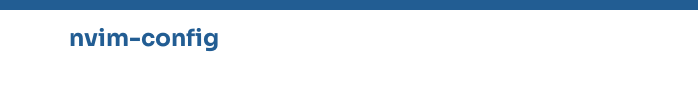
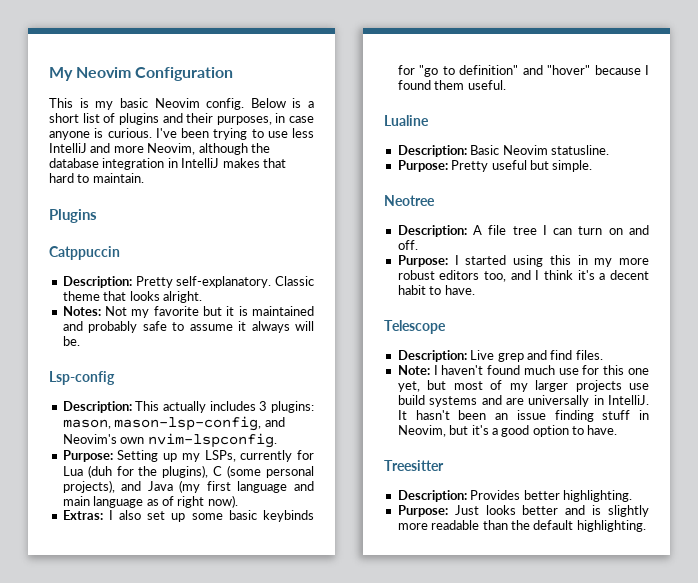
[69,27,219,52] nvim-config -> [49,67,234,81] [49,98,314,110] [49,113,314,125] [49,128,314,140] [49,143,270,155] [49,158,286,170] [49,173,144,183] [49,209,97,223] [49,246,120,260] [62,276,314,288] [62,291,202,303] [62,306,315,318] [62,321,314,333] [62,336,80,346] [49,371,115,385] [62,401,314,413] [62,416,285,431] [62,433,277,448] [62,450,314,462] [62,465,314,478] [62,480,314,493] [62,495,238,508] [62,510,314,522] [397,65,649,77] [397,80,506,90] [384,115,429,126] [397,145,609,157] [397,160,593,172] [384,195,435,206] [397,225,649,237] [397,240,418,250] [397,255,649,267] [397,270,649,282] [397,285,475,295] [384,320,446,334] [397,350,603,362] [397,365,649,375] [397,380,649,392] [397,395,649,407] [397,410,649,422] [397,425,618,437] [384,460,444,471] [397,490,632,502] [397,505,649,517] [397,520,646,532] My Neovim Configuration // This is my basic Neovim config. Below is a short list of plugins and their purposes, in case anyone is curious. I've been trying to use less IntelliJ and more Neovim, although the database integration in IntelliJ makes that hard to maintain. // Plugins // Catppuccin // Description: Pretty self-explanatory. Classic theme that looks alright. // Notes: Not my favorite but it is maintained and probably safe to assume it always will be. // Lsp-config // Description: This actually includes 3 plugins: mason, mason-lsp-config, and Neovim's own nvim-lspconfig. // Purpose: Setting up my LSPs, currently for Lua (duh for the plugins), C (some personal projects), and Java (my first language and main language as of right now). // Extras: I also set up some basic keybinds for "go to definition" and "hover" because I found them useful. // Lualine // Description: Basic Neovim statusline. // Purpose: Pretty useful but simple. // Neotree // Description: A file tree I can turn on and off. // Purpose: I started using this in my more robust editors too, and I think it's a decent habit to have. // Telescope // Description: Live grep and find files. // Note: I haven't found much use for this one yet, but most of my larger projects use build systems and are universally in IntelliJ. It hasn't been an issue finding stuff in Neovim, but it's a good option to have. // Treesitter // Description: Provides better highlighting. // Purpose: Just looks better and is slightly more readable than the default highlighting.

